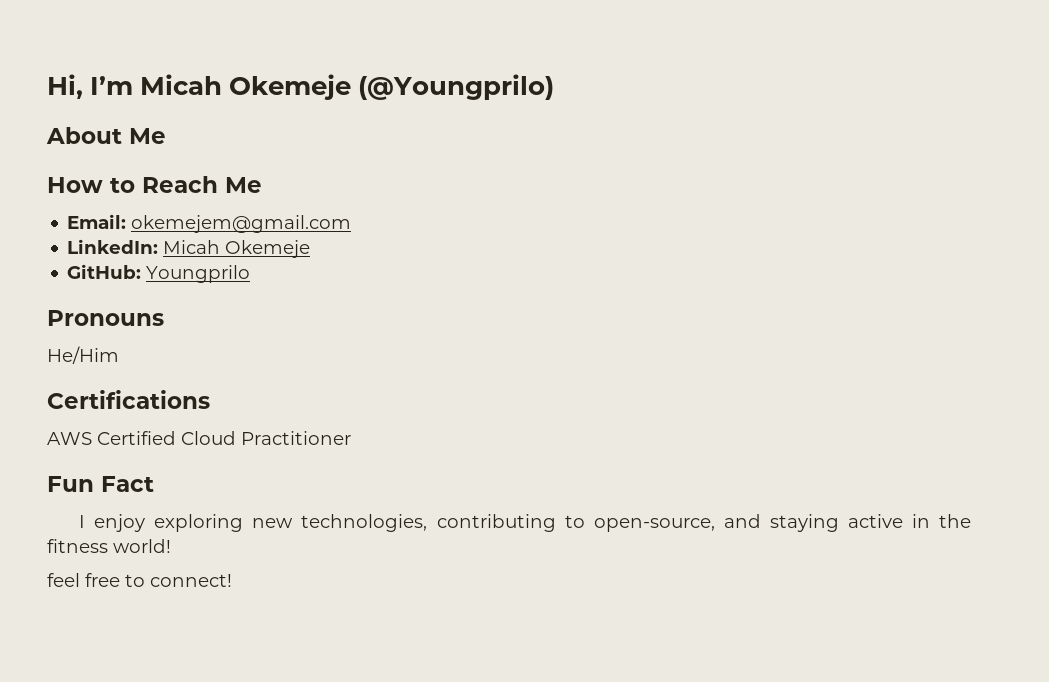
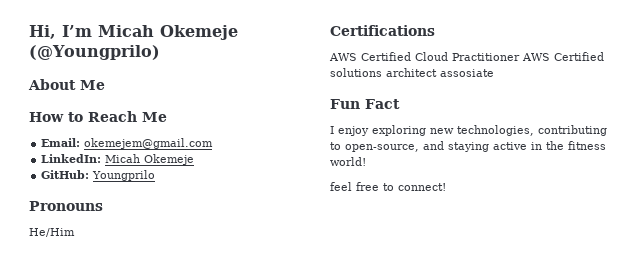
(351, 438) none -> [522,52,604,61] [330,68,494,77] AWS Certified solutions architect assosiate

